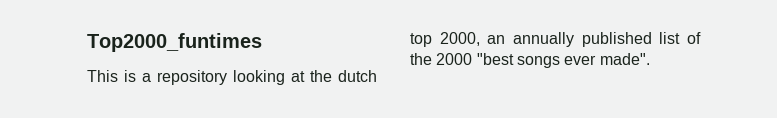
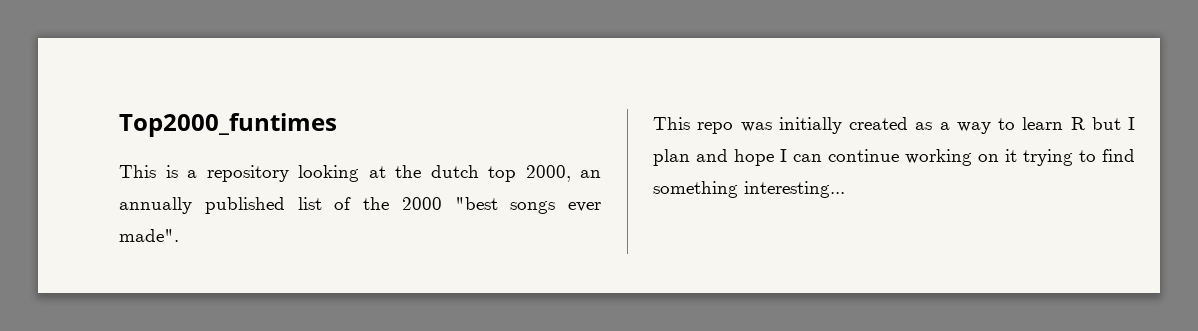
(650, 59) none -> [653,117,1135,134] [653,149,1135,166] [653,181,845,198] // This repo was initially created as a way to learn R but I plan and hope I can continue working on it trying to find something interesting...

